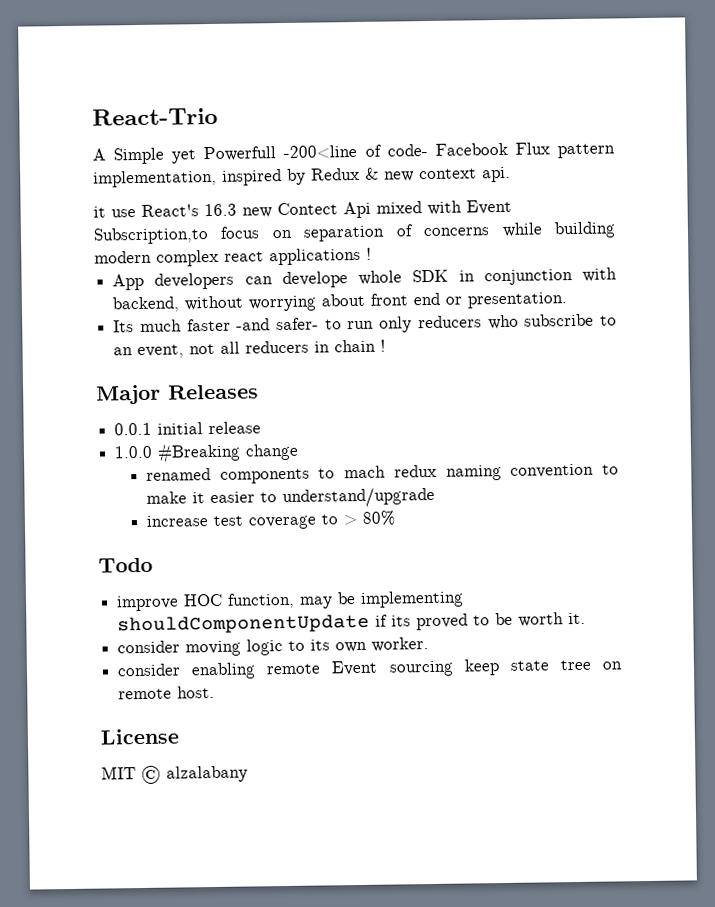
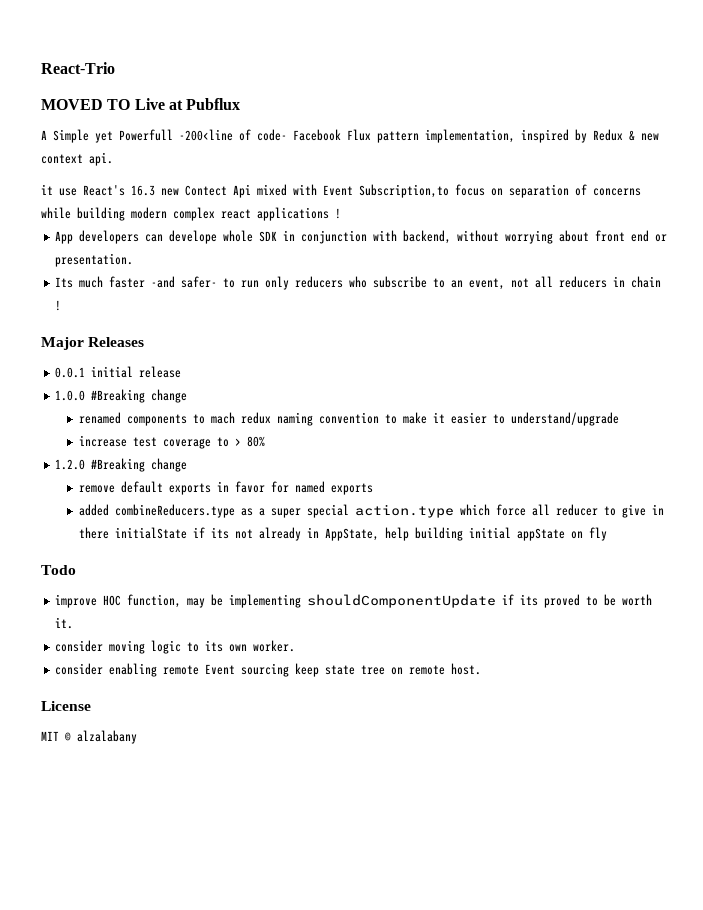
(218, 116) none -> [41,98,241,110] // MOVED TO Live at Pubflux
(395, 518) none -> [55,458,188,472] [78,481,373,495] [78,504,664,518] [78,527,607,541] // 1.2.0 #Breaking change // remove default exports in favor for named exports // added combineReducers.type as a super special action.type which force all reducer to give in there initialState if its not already in AppState, help building initial appState on fly

